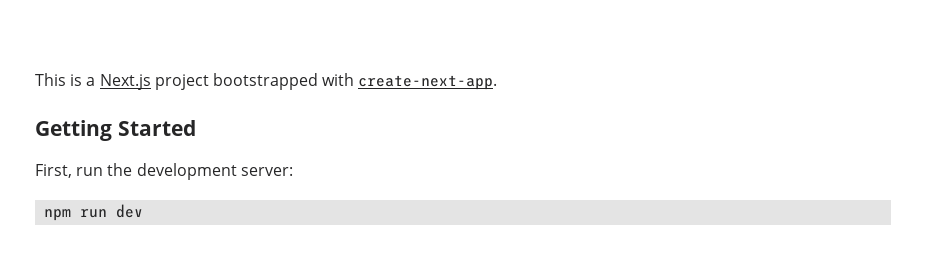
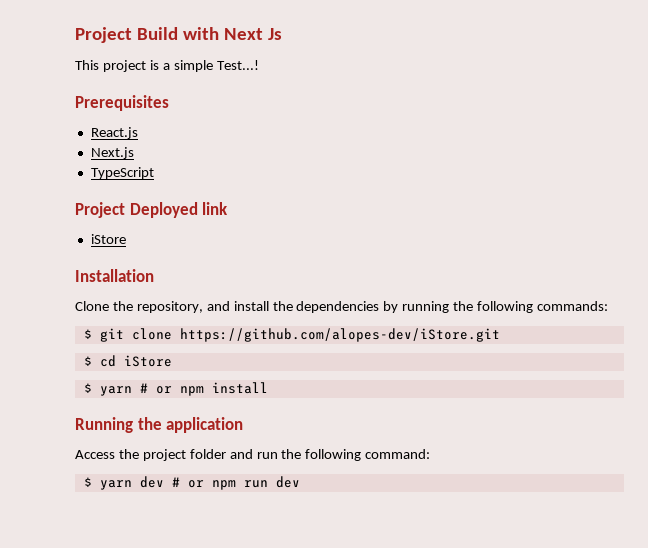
[35,73,498,90] [35,120,196,141] [35,163,293,180] This is a Next.js project bootstrapped with create-next-app. // Getting Started // First, run the development server: // -> [75,27,282,43] [75,60,259,72] [75,95,169,111] [90,127,138,139] [90,147,134,159] [90,167,154,179] [75,202,229,218] [90,234,126,244] [75,269,154,282] [75,301,609,313] [83,328,500,342] [83,355,172,367] [83,382,268,396] [75,417,244,433] [75,449,431,461] [83,476,204,490] Project Build with Next Js // This project is a simple Test...! // Prerequisites // React.js // Next.js // TypeScript // Project Deployed link // iStore // Installation // Clone the repository, and install the dependencies by running the following commands: // $ git clone https://github.com/alopes-dev/iStore.git // $ cd iStore // $ yarn # or npm install // Running the application // Access the project folder and run the following command: // $ yarn dev # or

